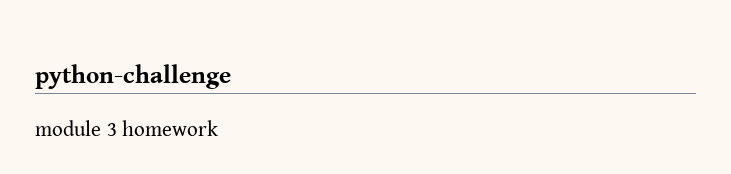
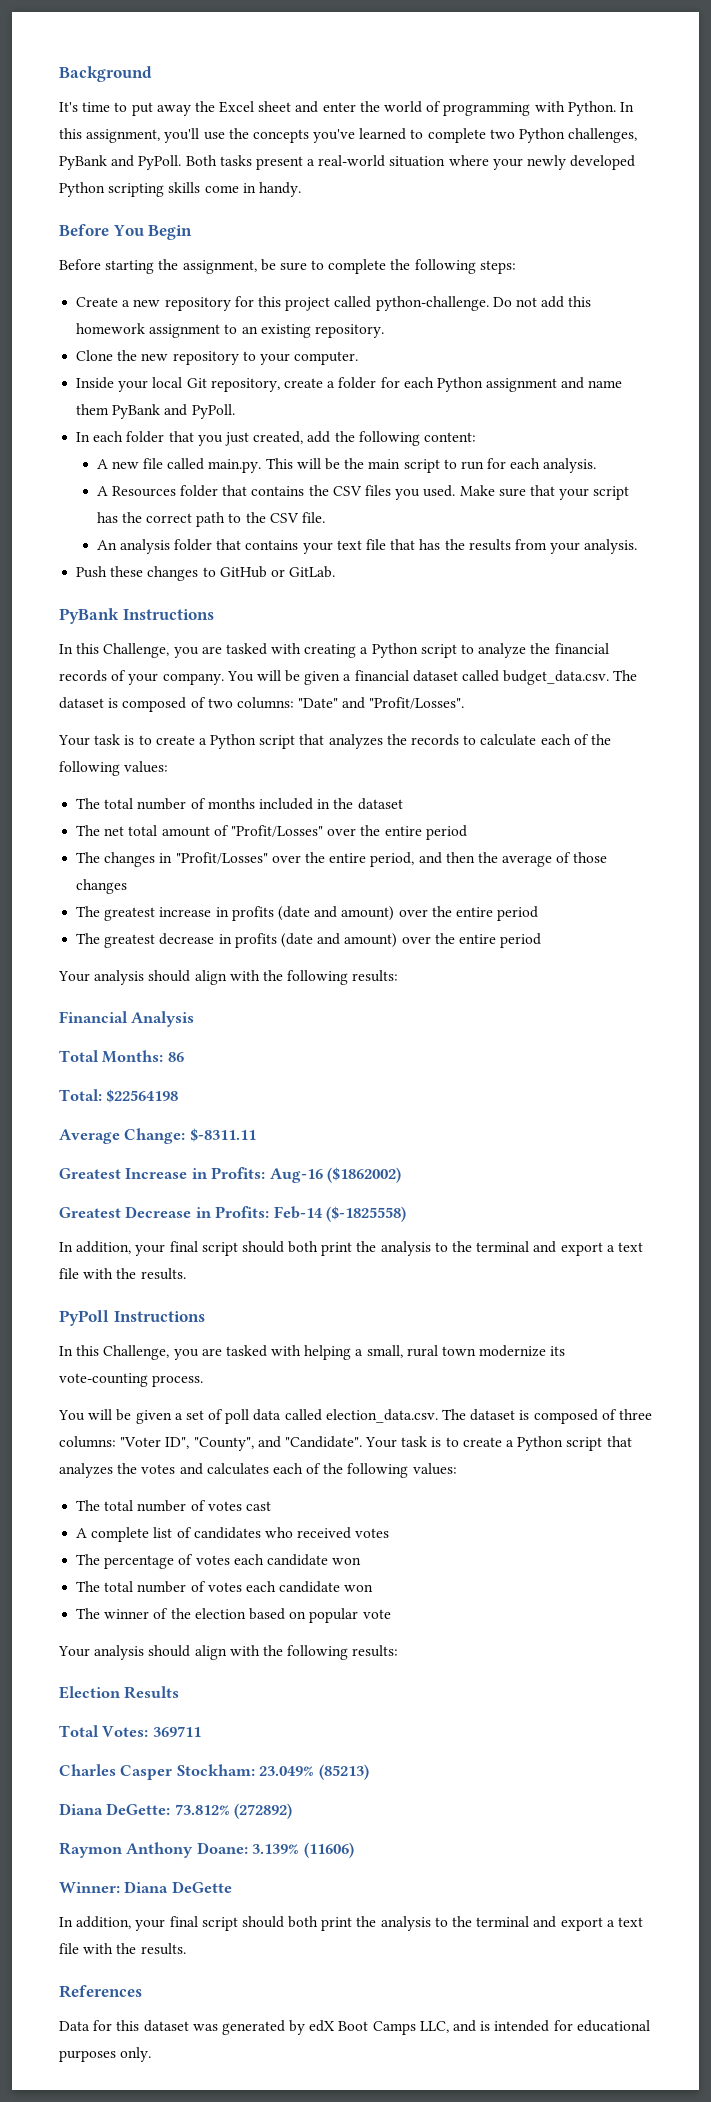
[35,64,231,89] [35,120,219,136] python-challenge // module 3 homework -> [59,66,152,82] [59,101,634,116] [59,128,638,143] [59,155,636,170] [59,182,301,197] [59,224,193,240] [59,259,516,274] [76,296,592,311] [76,323,384,338] [76,350,359,365] [76,377,623,392] [76,404,235,419] [76,431,476,446] [96,458,597,473] [96,485,630,500] [96,512,325,527] [96,539,638,554] [76,566,336,581] [59,608,214,624] [59,643,609,658] [59,670,638,685] [59,697,465,712] [58,734,611,749] [59,761,169,776] [76,798,403,810] [76,825,467,840] [76,852,608,867] [76,879,128,894] [76,906,539,921] [76,933,542,948] [58,970,399,985] [59,1011,195,1027] [59,1050,184,1063] [59,1089,179,1103] [59,1128,256,1144] [59,1167,402,1183] [59,1206,407,1222] [59,1241,643,1256] [59,1268,186,1280] [59,1310,205,1326] [59,1345,566,1360] [59,1373,204,1387] [58,1409,652,1424] [59,1436,632,1451] [59,1463,457,1478] [76,1500,271,1512] [76,1527,390,1542] [76,1554,362,1569] [76,1581,374,1593] [76,1608,391,1623] [58,1645,399,1660] [59,1686,180,1699] [59,1725,201,1737] [59,1764,369,1780] [59,1803,293,1819] [59,1842,354,1858] [59,1881,232,1893] [59,1916,643,1931] [59,1943,186,1955] [59,1985,142,1998] [59,2020,650,2035] [59,2047,152,2062] Background // It's time to put away the Excel sheet and enter the world of programming with Python. In this assignment, you'll use the concepts you've learned to complete two Python challenges, PyBank and PyPoll. Both tasks present a real-world situation where your newly developed Python scripting skills come in handy. // Before You Begin // Before starting the assignment, be sure to complete the following steps: // Create a new repository for this project called python-challenge. Do not add this homework assignment to an existing repository. // Clone the new repository to your computer. // Inside your local Git repository, create a folder for each Python assignment and name them PyBank and PyPoll. // In each folder that you just created, add the following content: // A new file called main.py. This will be the main script to run for each analysis. // A Resources folder that contains the CSV files you used. Make sure that your script has the correct path to the CSV file. // An analysis folder that contains your text file that has the results from your analysis. // Push these changes to GitHub or GitLab. // PyBank Instructions // In this Challenge, you are tasked with creating a Python script to analyze the financial records of your company. You will be given a financial dataset called budget_data.csv. The dataset is composed of two columns: "Date" and "Profit/Losses". // Your task is to create a Python script that analyzes the records to calculate each of the following values: // The total number of months included in the dataset // The net total amount of "Profit/Losses" over the entire period // The changes in "Profit/Losses" over the entire period, and then the average of those changes // The greatest increase in profits (date and amount) over the entire period // The greatest decrease in profits (date and amount) over the entire period // Your analysis should align with the following results: // Financial Analysis // Total Months: 86 // Total: $22564198 // Average Change: $-8311.11 // Greatest Increase in Profits: Aug-16 ($1862002) // Greatest Decrease in Profits: Feb-14 ($-1825558) // In addition, your final script should both print the analysis to the terminal and export a text file with the results. // PyPoll Instructions // In this Challenge, you are tasked with helping a small, rural town modernize its vote-counting process. // You will be given a set of poll data called election_data.csv. The dataset is composed of three columns: "Voter ID", "County", and "Candidate". Your task is to create a Python script that analyzes the votes and calculates each of the following values: // The total number of votes cast // A complete list of candidates who received votes // The percentage of votes each candidate won // The total number of votes each candidate won // The winner of the election based on popular vote // Your analysis should align with the following results: // Election Results // Total Votes: 369711 // Charles Casper Stockham: 23.049% (85213) // Diana DeGette: 73.812% (272892) // Raymon Anthony Doane: 3.139% (11606) // Winner: Diana DeGette // In addition, your final script should both print the analysis to the terminal and export a text file with the results. // References // Data for this dataset was generated by edX Boot Camps LLC, and is intended for educational purposes only.

